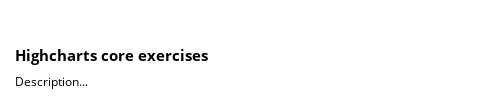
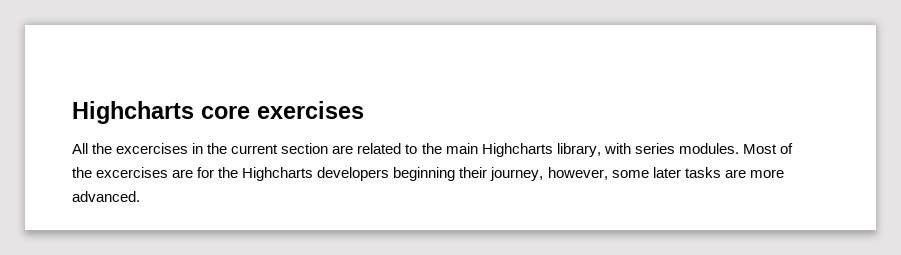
[15,77,88,89] Description... -> [72,143,793,157] [72,167,784,181] [72,191,140,202] All the excercises in the current section are related to the main Highcharts library, with series modules. Most of the excercises are for the Highcharts developers beginning their journey, however, some later tasks are more advanced.

